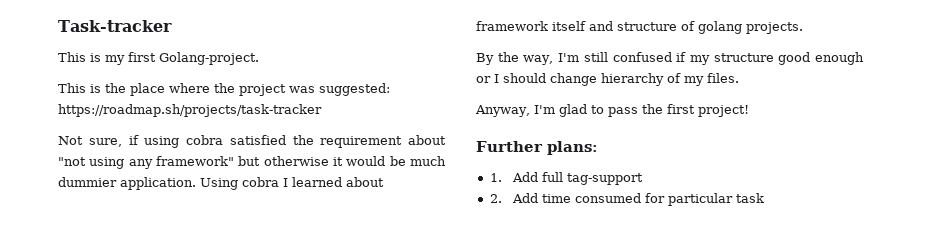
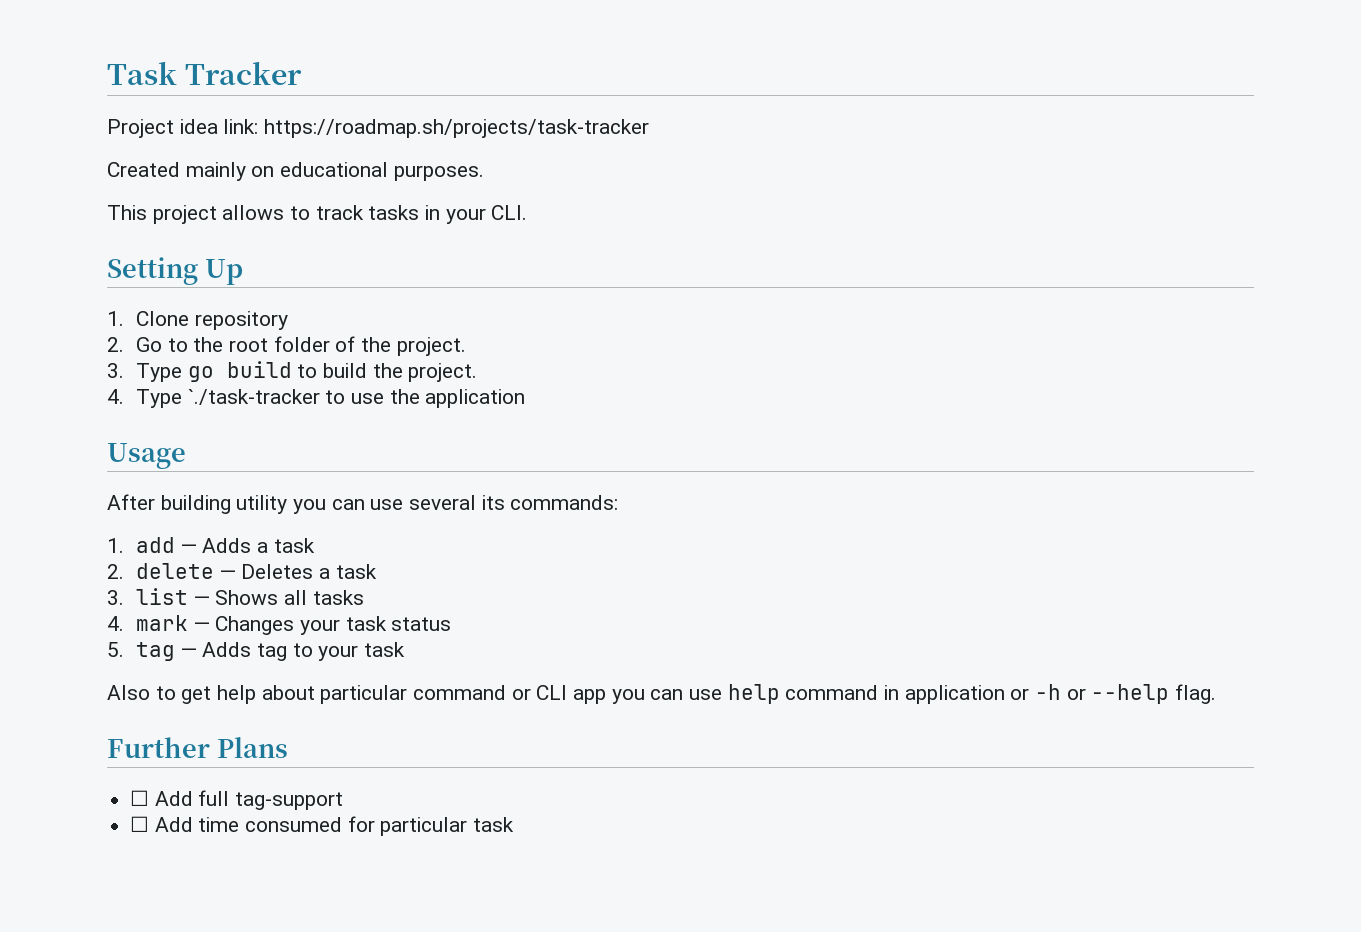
[58,20,172,32] [58,52,259,65] [58,83,390,96] [58,104,322,117] [58,135,446,148] [58,156,446,169] [58,177,384,190] [476,21,803,34] [476,52,864,65] [476,73,739,86] [475,104,749,117] Task-tracker // This is my first Golang-project. // This is the place where the project was suggested: https://roadmap.sh/projects/task-tracker // Not sure, if using cobra satisfied the requirement about "not using any framework" but otherwise it would be much dummier application. Using cobra I learned about framework itself and structure of golang projects. // By the way, I'm still confused if my structure good enough or I should change hierarchy of my files. // Anyway, I'm glad to pass the first project! -> [107,61,302,85] [107,119,650,138] [107,162,484,181] [107,205,528,224] [107,257,243,285] [107,311,288,330] [107,336,466,356] [107,361,478,382] [107,389,526,408] [107,443,186,469] [107,494,619,514] [107,537,315,553] [107,563,377,579] [107,588,364,605] [107,615,452,635] [107,642,406,661] [107,684,1217,704] Task Tracker // Project idea link: https://roadmap.sh/projects/task-tracker // Created mainly on educational purposes. // This project allows to track tasks in your CLI. // Setting Up // 1. Clone repository // 2. Go to the root folder of the project. // 3. Type go build to build the project. // 4. Type `./task-tracker to use the application // Usage // After building utility you can use several its commands: // 1. add — Adds a task // 2. delete — Deletes a task // 3. list — Shows all tasks // 4. mark — Changes your task status // 5. tag — Adds tag to your task // Also to get help about particular command or CLI app you can use help command in application or -h or --help flag.
[547,141,598,155] [489,173,502,182] plans: // 1. -> [216,737,288,758] [130,790,150,806] Plans // ☐
[489,194,502,203] 2. -> [130,816,150,832] ☐

